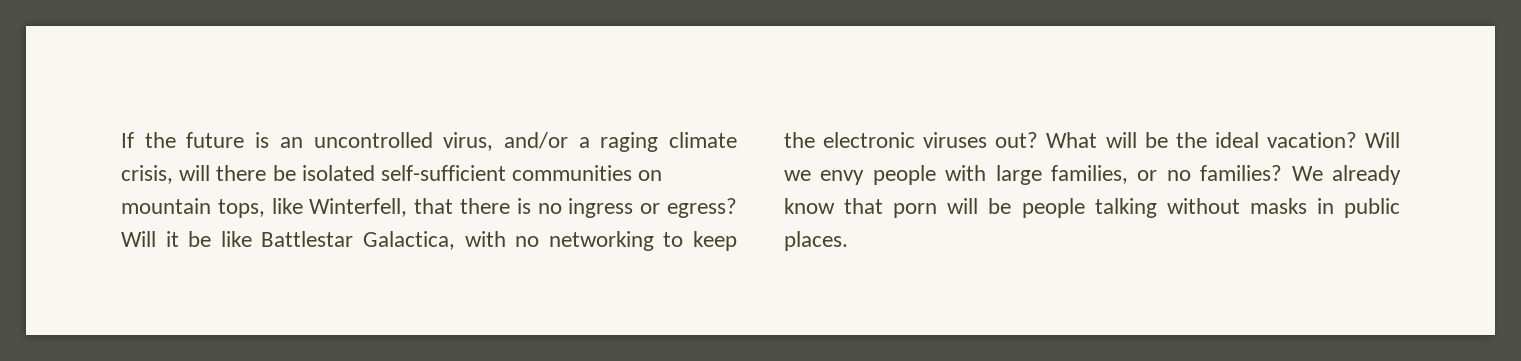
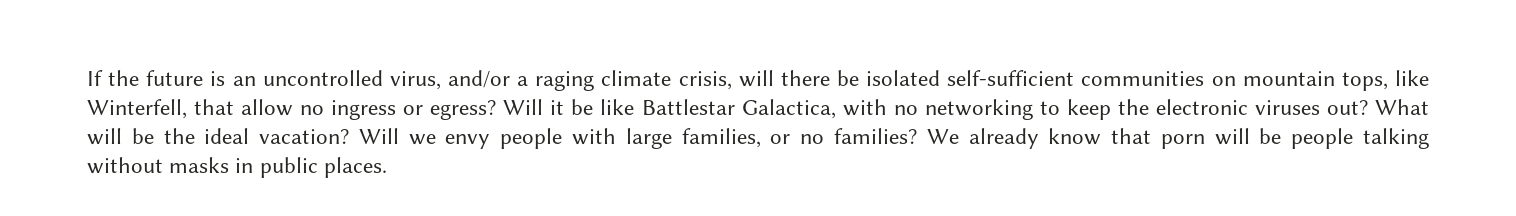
[460,198,531,214] there is -> [241,99,294,116] allow

